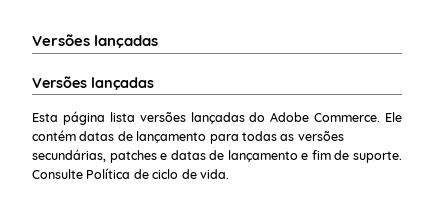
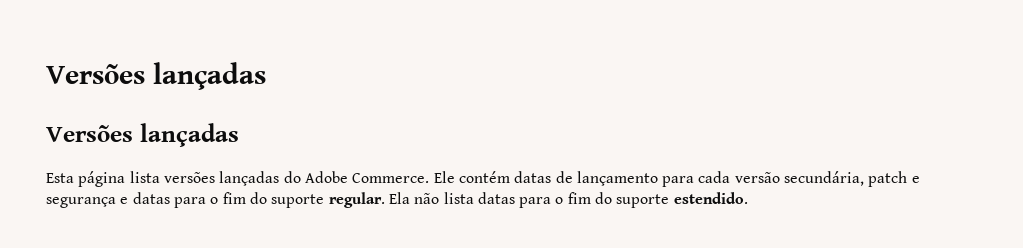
[241,131,344,141] [32,149,402,163] [32,168,229,179] todas as versões secundárias, patches e datas de lançamento e fim de suporte. Consulte Política de ciclo de vida. -> [698,171,920,187] [46,192,748,208] cada versão secundária, patch e segurança e datas para o fim do suporte regular. Ela não lista datas para o fim do suporte estendido.

